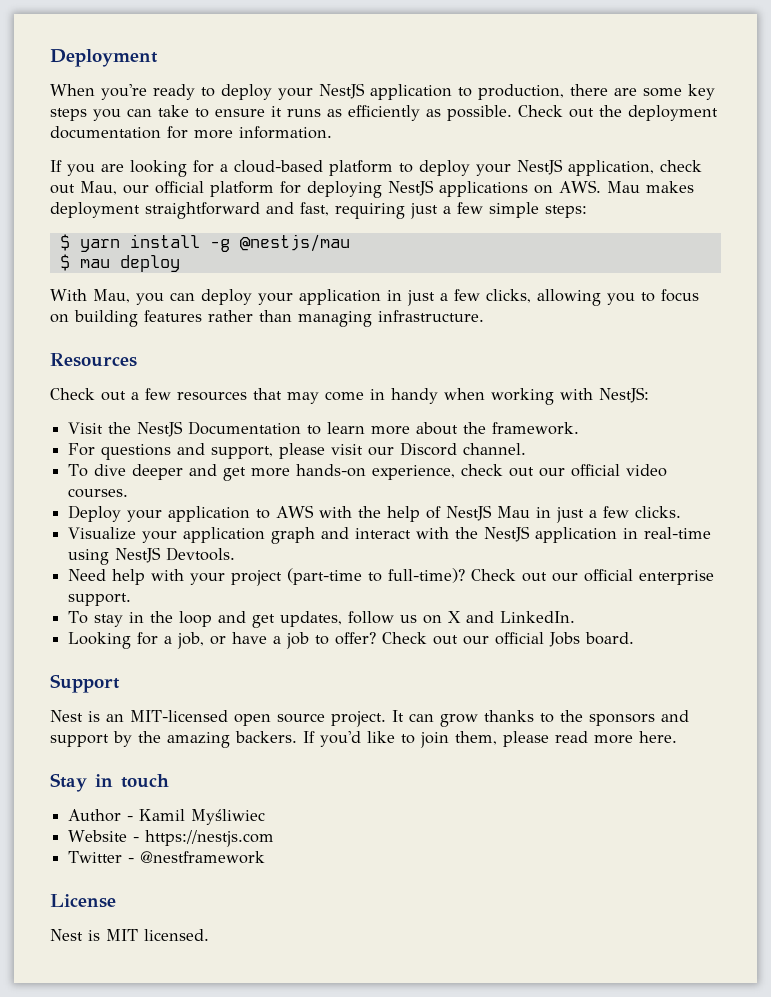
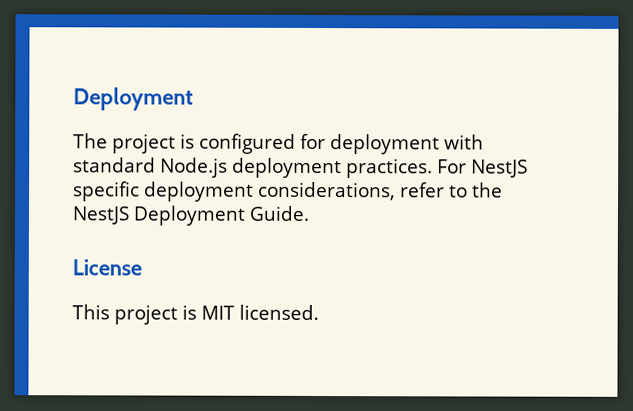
[50,83,715,100] [50,105,718,121] [50,126,332,139] [50,159,702,177] [50,180,694,198] [50,202,587,219] [59,234,350,252] [59,254,180,272] [50,289,699,306] [50,310,484,327] [50,353,137,367] [50,387,649,405] [68,421,580,437] [68,442,527,460] [68,464,668,481] [68,488,129,498] [68,505,682,523] [68,526,712,544] [68,547,236,565] [68,568,715,586] [68,593,132,606] [68,611,576,628] [68,632,635,649] [50,674,120,693] [50,710,689,727] [50,731,677,748] [50,773,169,792] [68,809,266,825] [68,830,275,847] [68,851,266,864] When you're ready to deploy your NestJS application to production, there are some key steps you can take to ensure it runs as efficiently as possible. Check out the deployment documentation for more information. // If you are looking for a cloud-based platform to deploy your NestJS application, check out Mau, our official platform for deploying NestJS applications on AWS. Mau makes deployment straightforward and fast, requiring just a few simple steps: // $ yarn install -g @nestjs/mau // $ mau deploy // With Mau, you can deploy your application in just a few clicks, allowing you to focus on building features rather than managing infrastructure. // Resources // Check out a few resources that may come in handy when working with NestJS: // Visit the NestJS Documentation to learn more about the framework. // For questions and support, please visit our Discord channel. // To dive deeper and get more hands-on experience, check out our official video courses. // Deploy your application to AWS with the help of NestJS Mau in just a few clicks. // Visualize your application graph and interact with the NestJS application in real-time using NestJS Devtools. // Need help with your project (part-time to full-time)? Check out our official enterprise support. // To stay in the loop and get updates, follow us on X and LinkedIn. // Looking for a job, or have a job to offer? Check out our official Jobs board. // Support // Nest is an MIT-licensed open source project. It can grow thanks to the sponsors and support by the amazing backers. If you'd like to join them, please read more here. // Stay in touch // Author - Kamil Myśliwiec // Website - https://nestjs.com // Twitter - @nestframework -> [73,133,484,155] [73,157,528,179] [73,181,503,202] [72,205,309,226] The project is configured for deployment with standard Node.js deployment practices. For NestJS specific deployment considerations, refer to the NestJS Deployment Guide.
[50,929,83,941] Nest -> [72,304,178,325] This project

